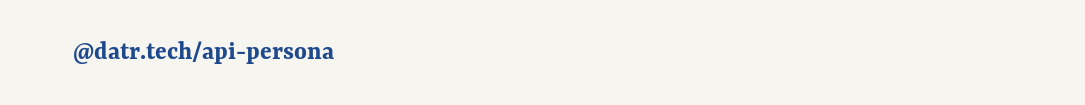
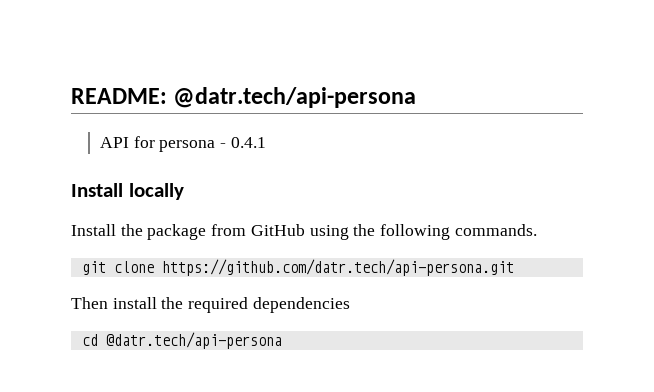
[73,41,334,64] @datr.tech/api-persona -> [71,87,417,108] [100,136,266,152] [71,183,184,200] [71,224,537,240] [81,259,514,276] [71,297,350,313] [81,332,282,349] README: @datr.tech/api-persona // API for persona - 0.4.1 // Install locally // Install the package from GitHub using the following commands. // git clone https://github.com/datr.tech/api-persona.git // Then install the required dependencies // cd @datr.tech/api-persona

